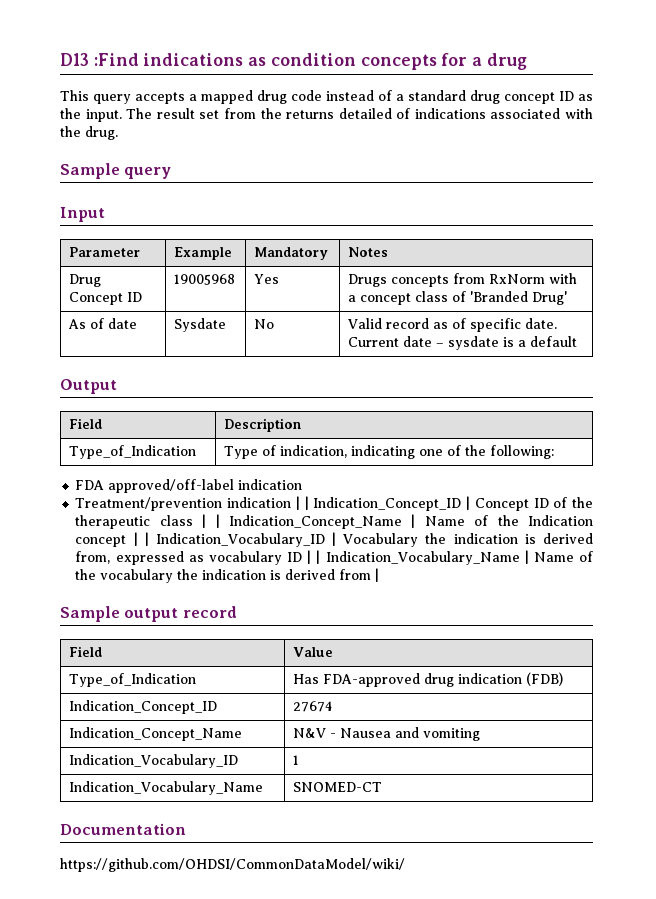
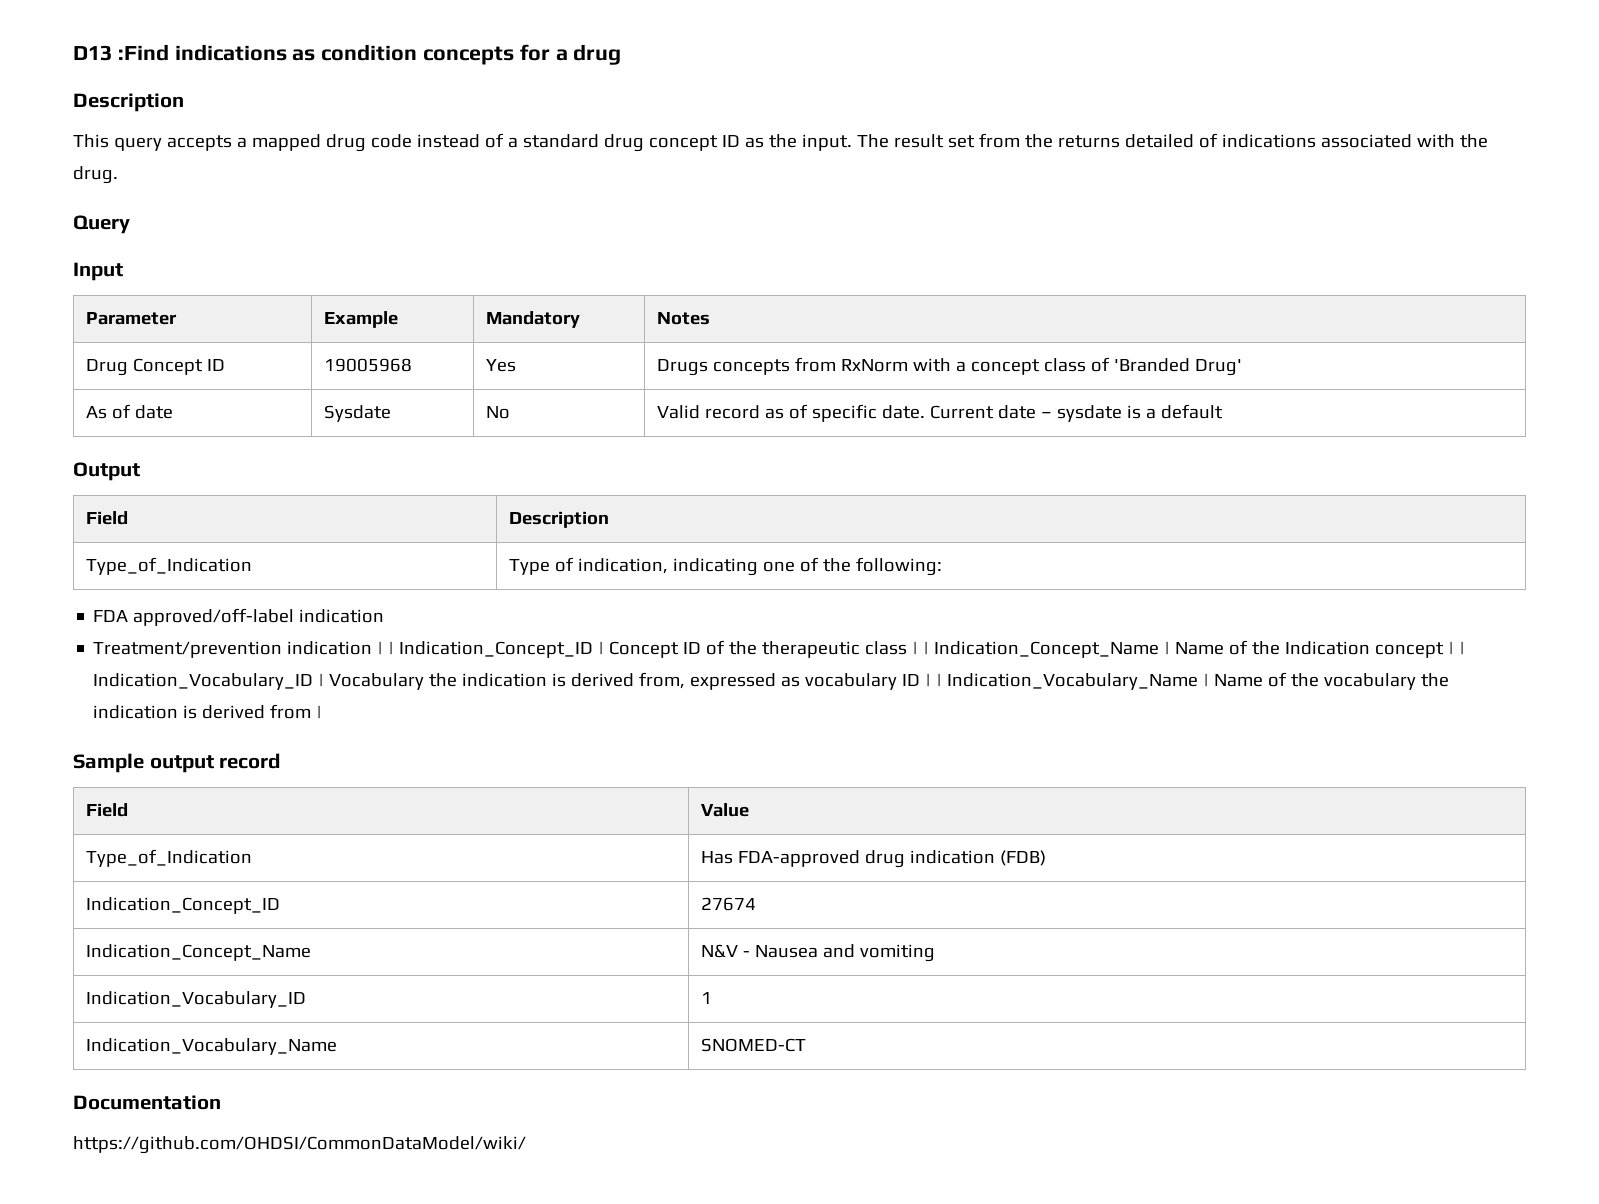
(527, 61) none -> [73,93,184,112] // Description
[60,163,172,179] Sample query -> [73,215,130,234] Query

